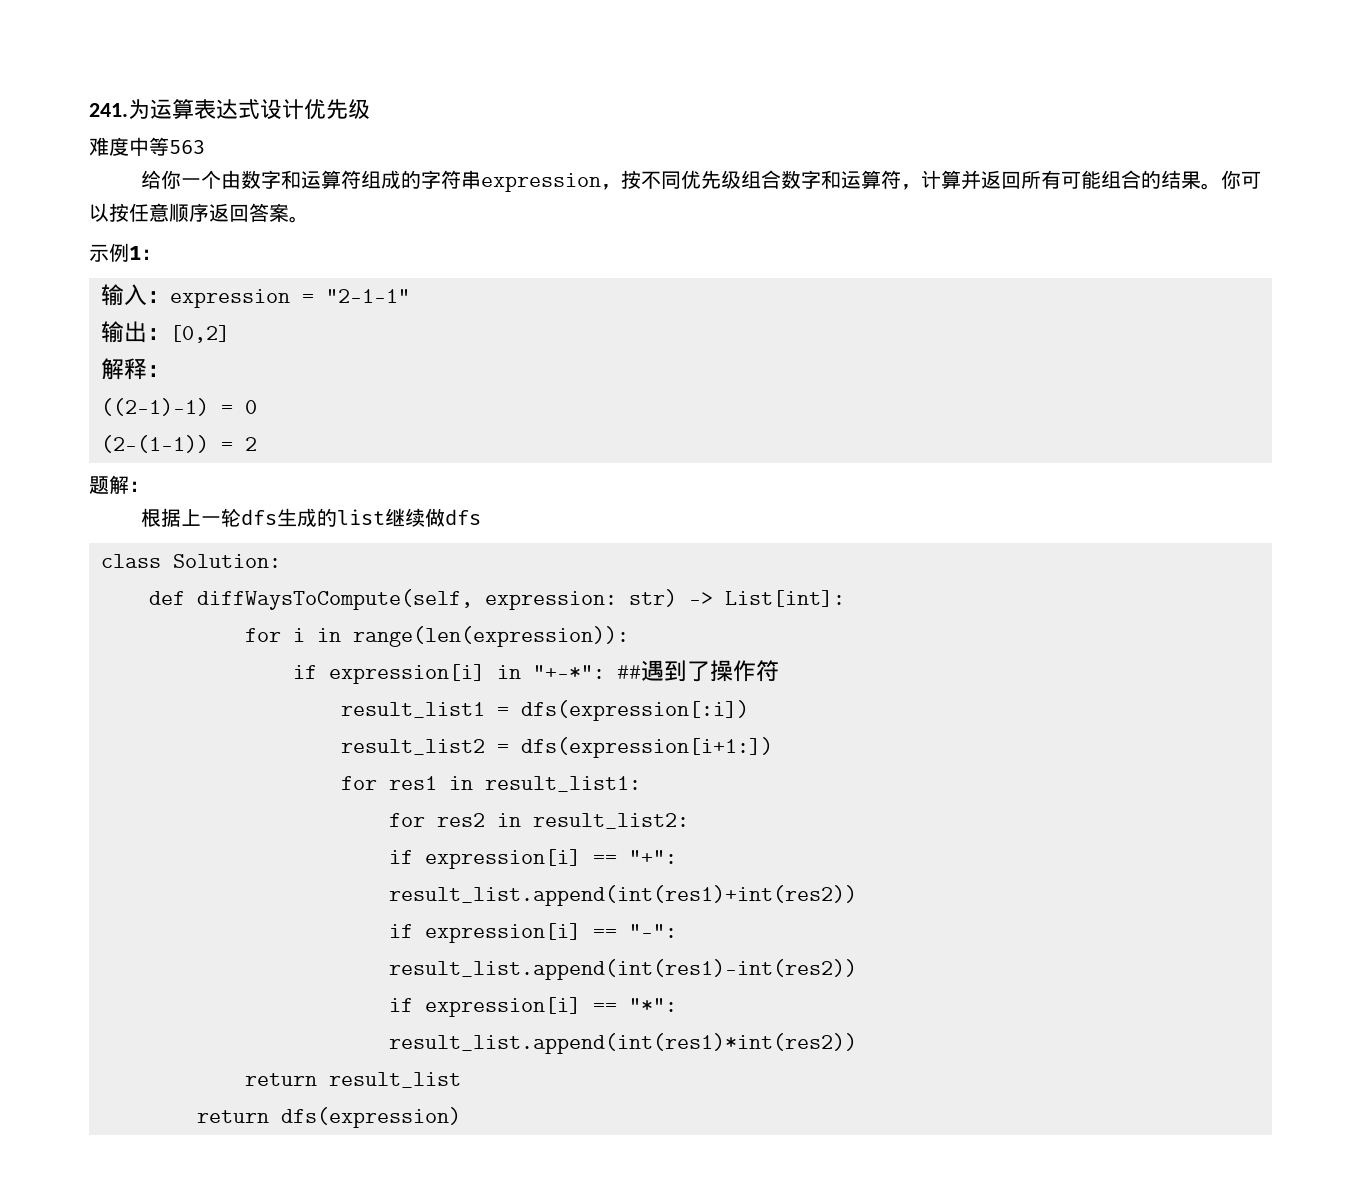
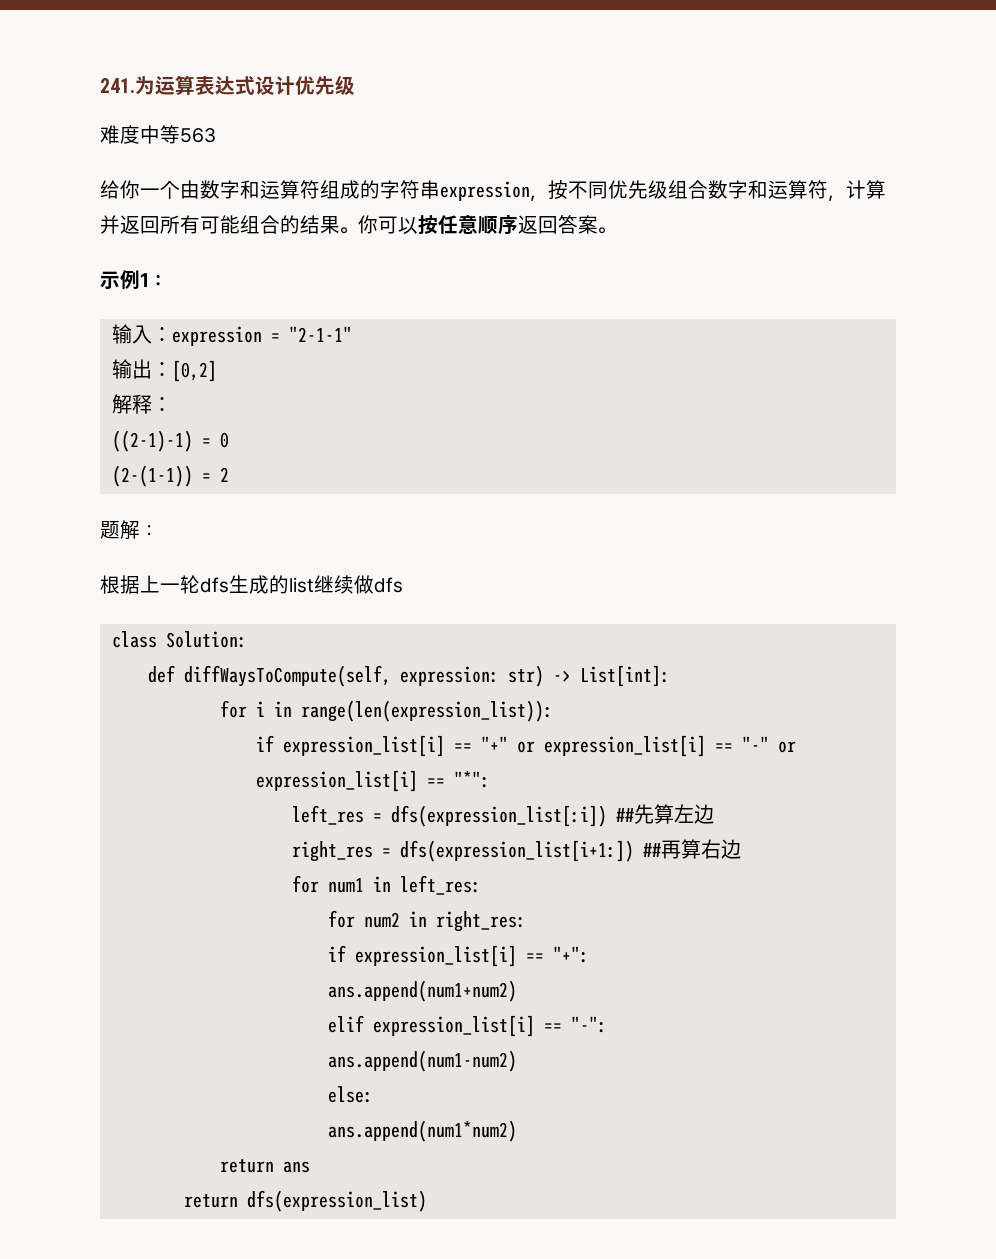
[353,626,629,647] [293,660,779,684] [341,700,749,721] [341,737,773,758] [341,776,641,792] [389,813,689,829] [389,849,581,869] range(len(expression)): // if expression[i] in "+-*": ##遇到了操作符 // result_list1 = dfs(expression[:i]) // result_list2 = dfs(expression[i+1:]) // for res1 in result_list1: // for res2 in result_list2: // if expression[i] -> [300,700,553,722] [255,735,796,757] [255,770,490,792] [291,804,714,827] [291,839,741,862] [291,875,481,895] [327,910,526,932] [327,945,517,967] range(len(expression_list)): // if expression_list[i] == "+" or expression_list[i] == "-" or expression_list[i] == "*": // left_res = dfs(expression_list[:i]) ##先算左边 // right_res = dfs(expression_list[i+1:]) ##再算右边 // for num1 in left_res: // for num2 in right_res: // if expression_list[i]
[389,885,857,906] [389,923,581,943] result_list.append(int(res1)+int(res2)) // if expression[i] -> [327,980,517,1002] [327,1015,535,1037] ans.append(num1+num2) // elif expression_list[i]
[389,959,857,980] [389,997,677,1017] [389,1033,857,1054] [245,1072,461,1088] [197,1107,461,1128] result_list.append(int(res1)-int(res2)) // if expression[i] == "*": // result_list.append(int(res1)*int(res2)) // return result_list // return dfs(expression) -> [327,1050,517,1072] [327,1086,373,1103] [327,1120,517,1142] [219,1159,310,1173] [183,1190,427,1212] ans.append(num1-num2) // else: // ans.append(num1*num2) // return ans // return dfs(expression_list)

